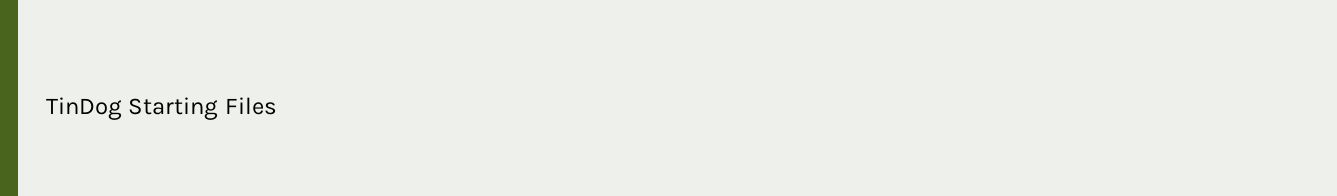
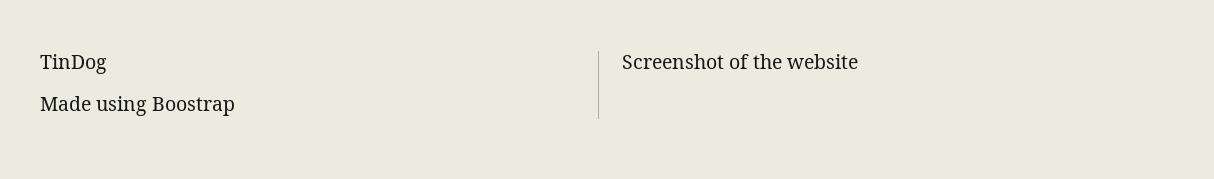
[128,97,277,120] Starting Files -> [40,96,235,116] [622,54,858,69] // Made using Boostrap // Screenshot of the website

